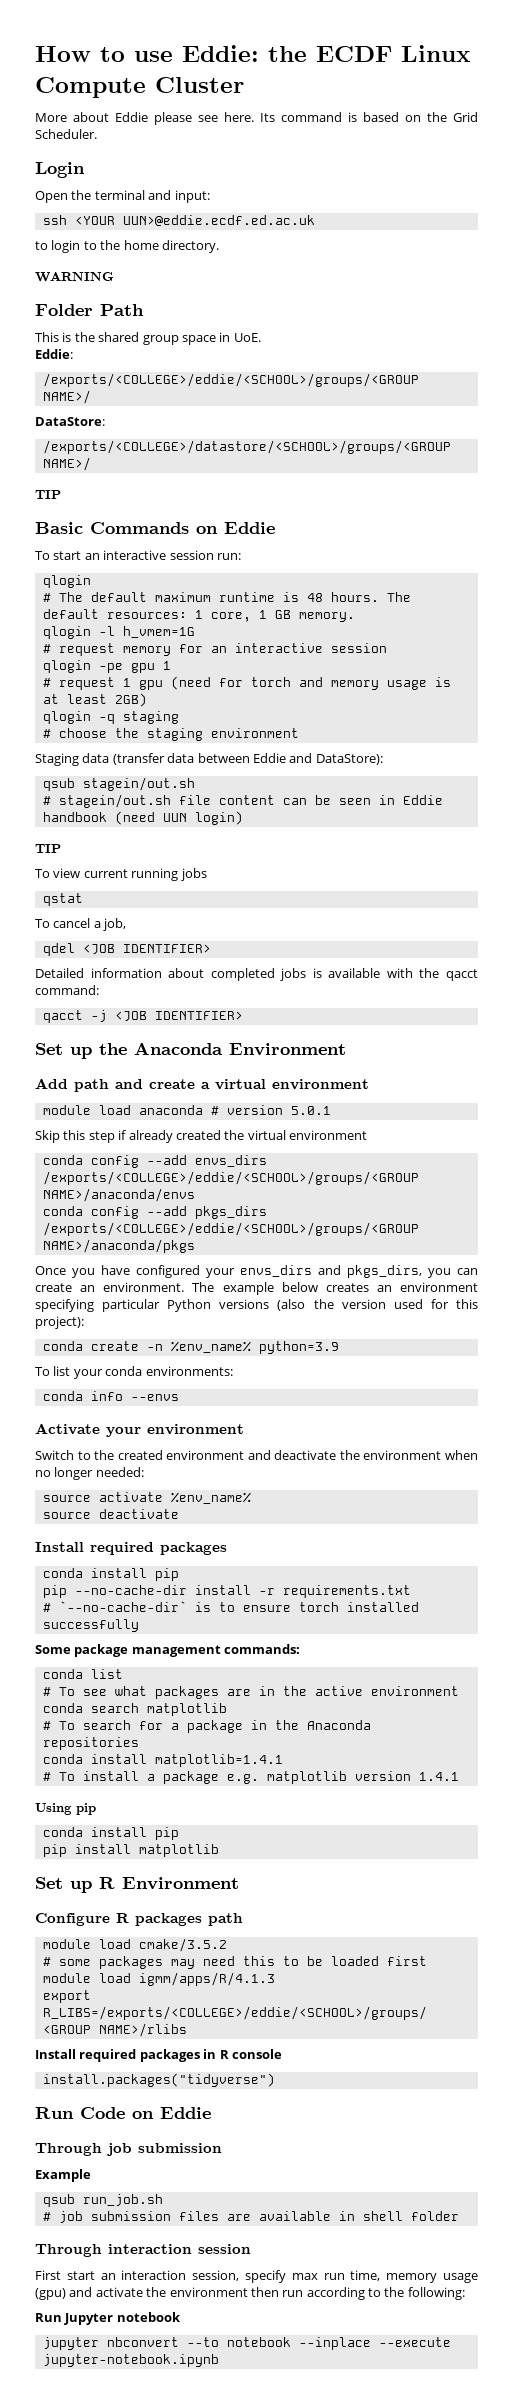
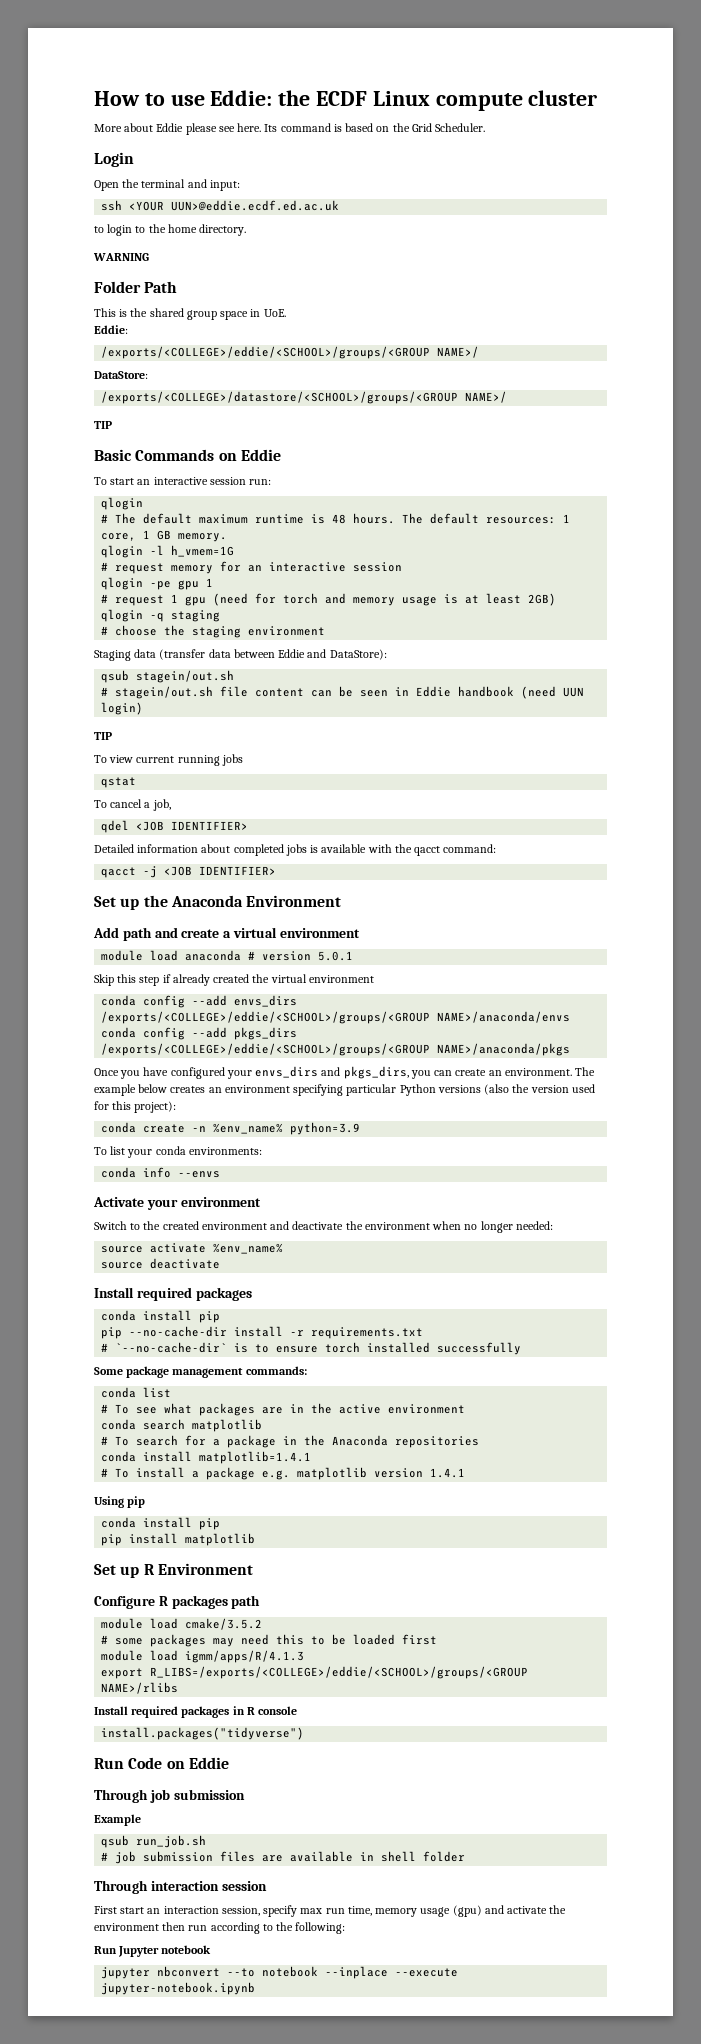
[35,77,244,98] Compute Cluster -> [435,90,598,111] compute cluster

